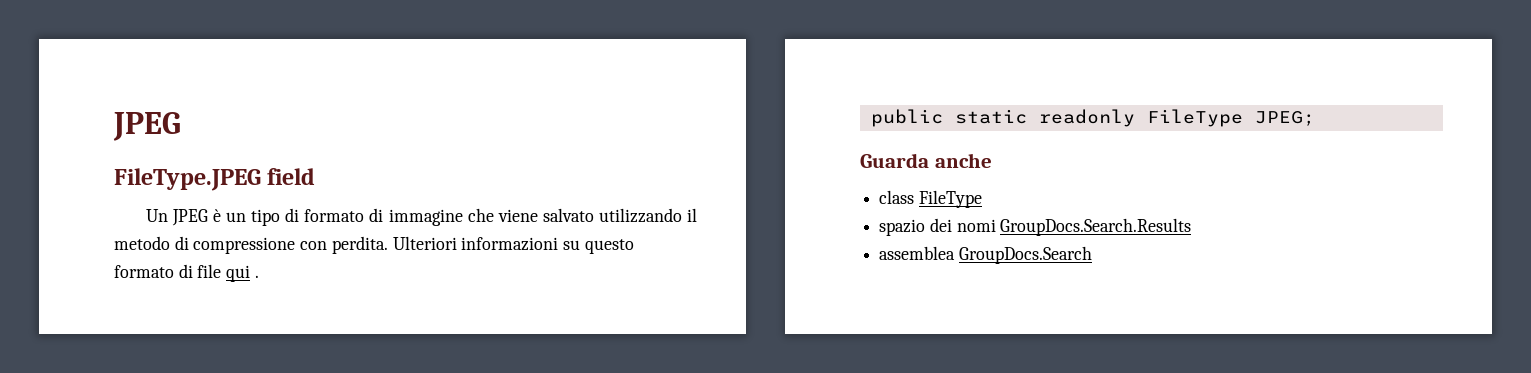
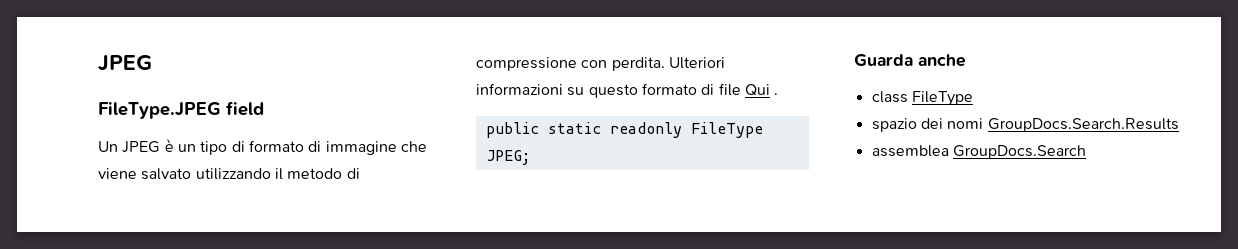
[226,265,251,282] qui -> [744,84,770,96] Qui

